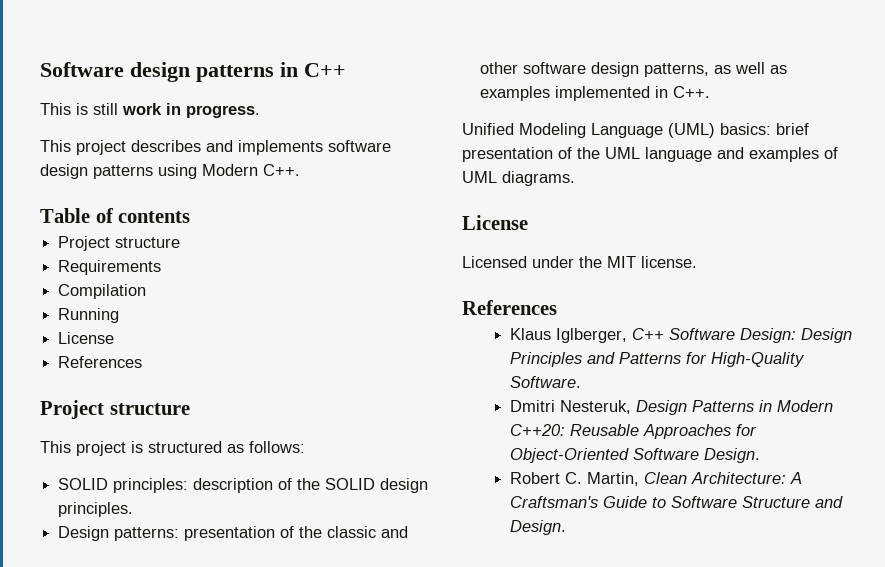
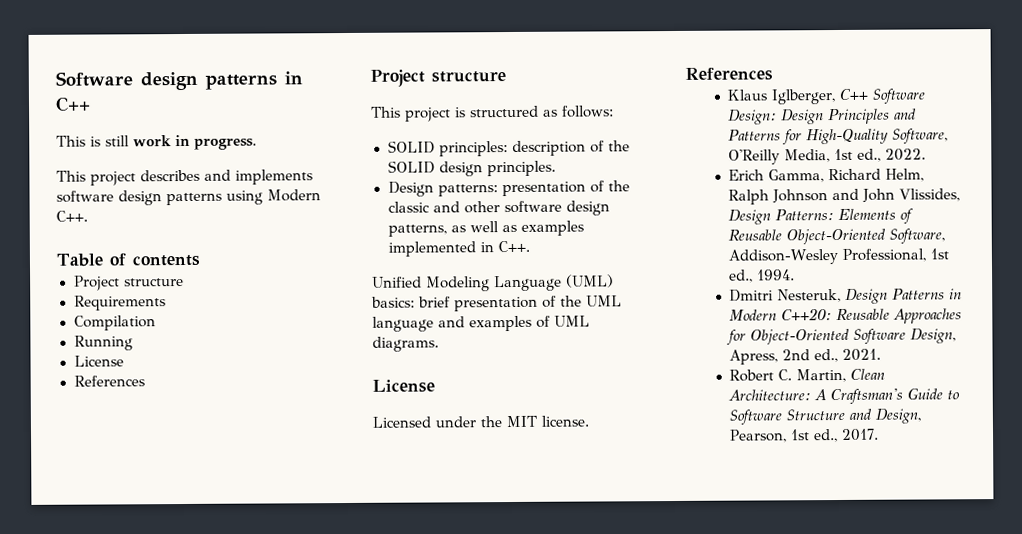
[510,376,582,388] Software. -> [892,128,949,144] [728,148,927,165] [728,168,925,183] [728,188,961,205] [728,208,914,225] [728,228,946,245] [728,248,950,265] [729,269,796,283] Software, O'Reilly Media, 1st ed., 2022. // Erich Gamma, Richard Helm, Ralph Johnson and John Vlissides, Design Patterns: Elements of Reusable Object-Oriented Software, Addison-Wesley Professional, 1st ed., 1994.
[704,448,761,463] Design. -> [910,328,957,344] [729,348,882,365] Design, Apress, 2nd ed., 2021.
[510,520,567,535] Design. -> [875,408,922,424] [729,428,880,443] Design, Pearson, 1st ed., 2017.

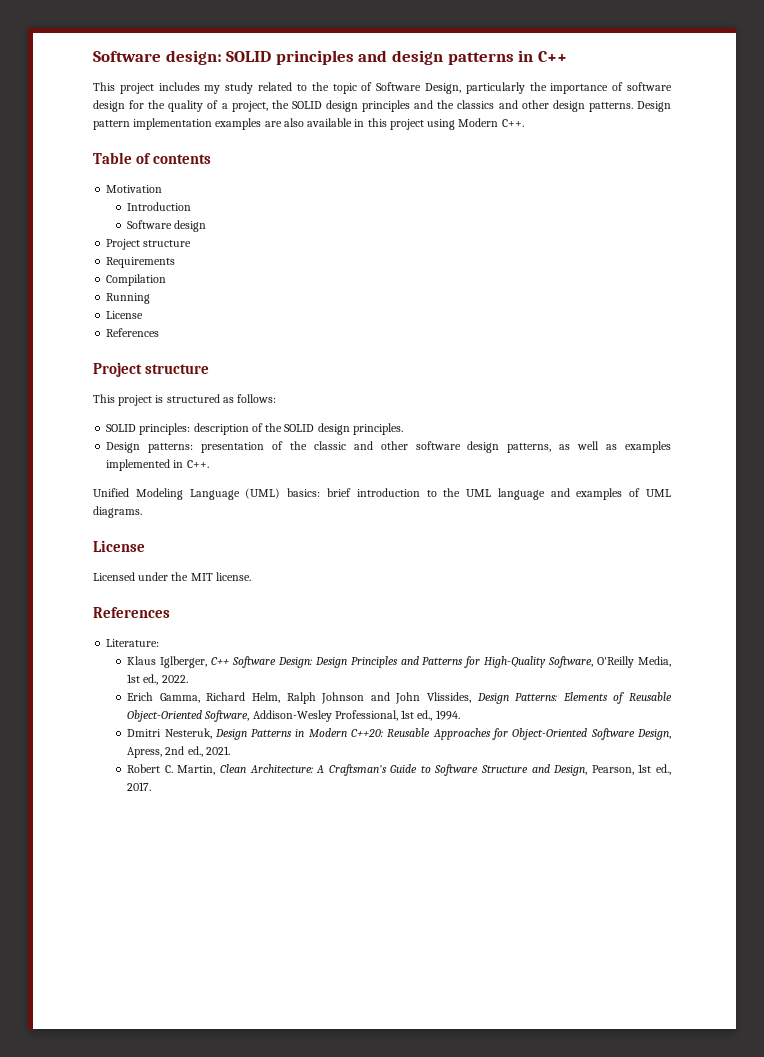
[55,71,133,87] Software -> [93,50,388,65] Software design: SOLID principles and
[90,134,257,150] [56,169,313,186] [56,190,222,206] is still work in progress. // This project describes and implements software design patterns -> [119,82,672,94] [93,100,671,112] [93,118,424,130] project includes my study related to the topic of Software Design, particularly the importance of software design for the quality of a project, the SOLID design principles and the classics and other design patterns. Design pattern implementation examples are also available in this project
(200, 260) none -> [106,185,163,193] [127,202,192,211] [127,220,207,232] // Motivation // Introduction // Software design
[454,295,557,312] presentation of -> [356,488,437,497] introduction to
(773, 74) none -> [106,639,160,647] // Literature:

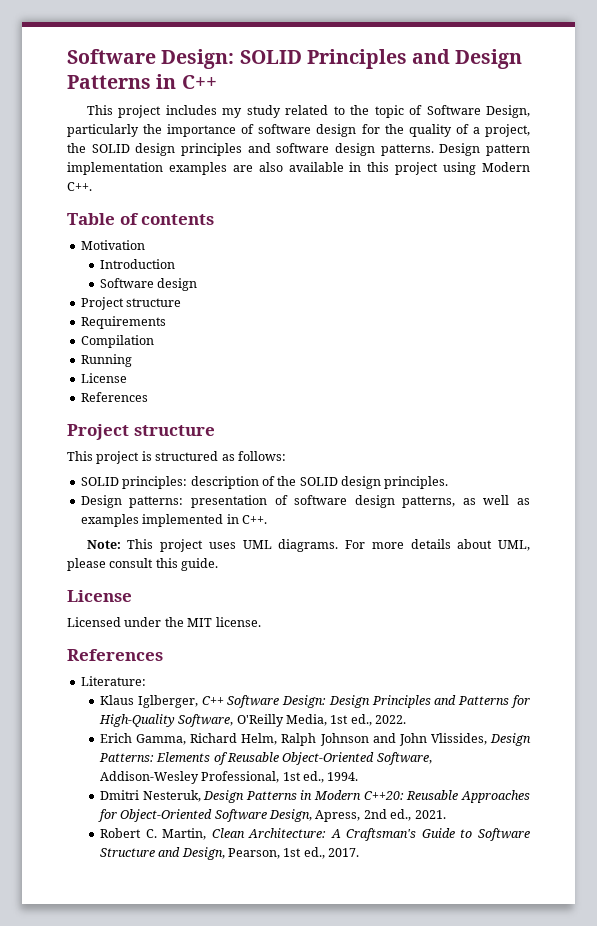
[93,50,514,65] Software design: SOLID principles and design patterns -> [67,49,523,69] [67,75,151,89] Software Design: SOLID Principles and Design Patterns
[437,100,549,109] the classics and other -> [276,143,330,153] software
[289,441,408,450] the classic and other -> (288, 500) none
[93,488,671,500] [93,506,142,518] Unified Modeling Language (UML) basics: brief introduction to the UML language and examples of UML diagrams. -> [86,539,531,552] [67,558,219,571] Note: This project uses UML diagrams. For more details about UML, please consult this guide.

